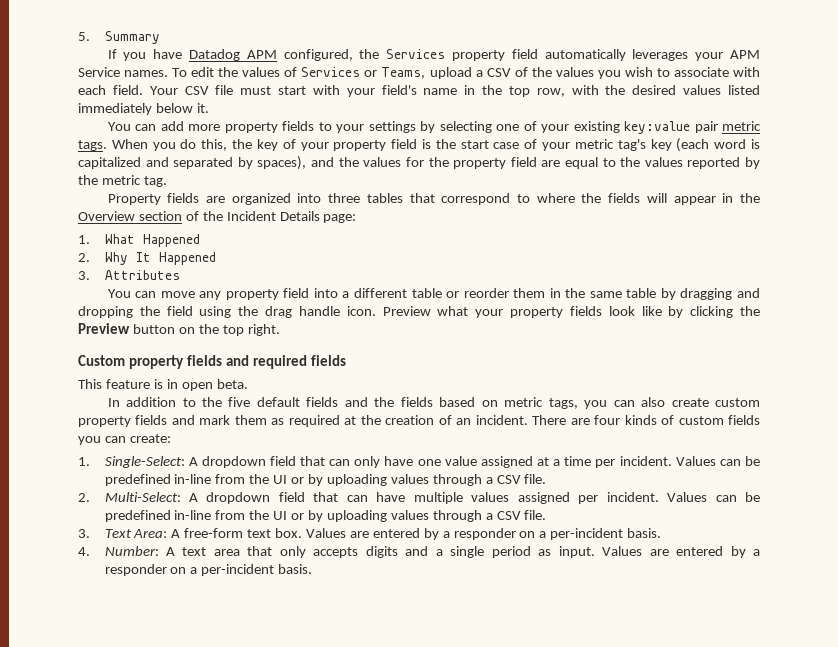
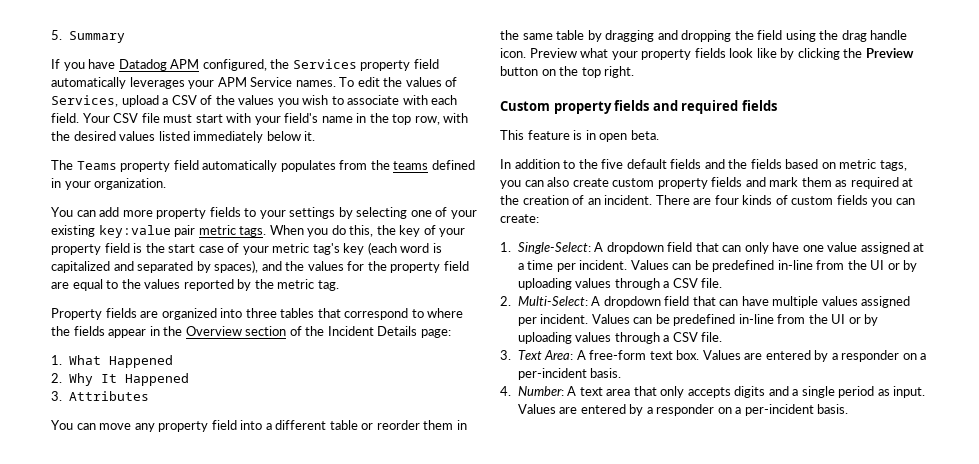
[301,67,426,79] Services or Teams, -> [51,95,118,107] Services,
(209, 108) none -> [51,160,475,172] [51,178,167,190] // The Teams property field automatically populates from the teams defined in your organization.
[646,193,667,203] will -> (105, 331) none

